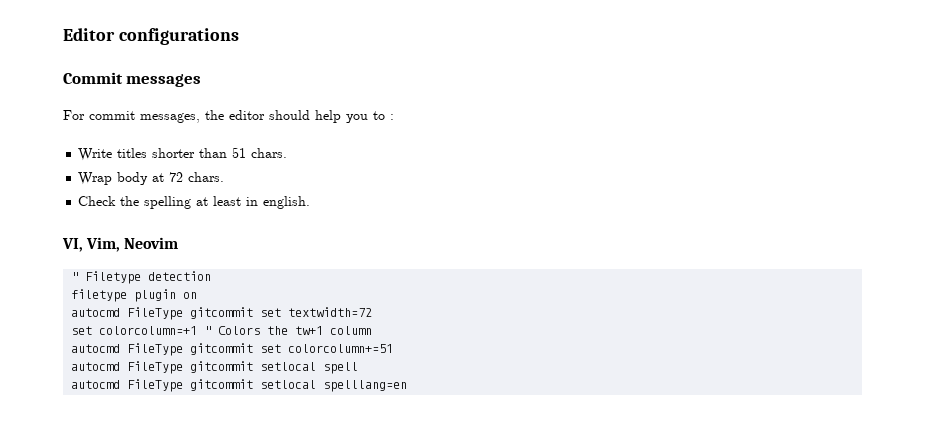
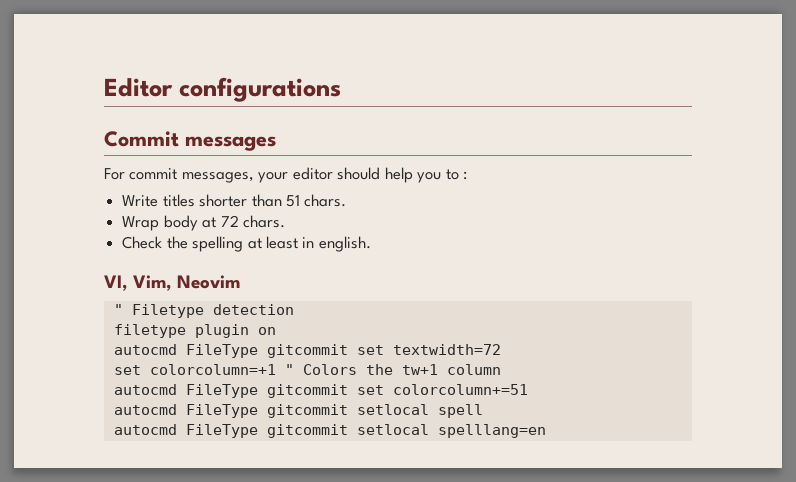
[205,110,224,120] the -> [258,172,289,183] your

